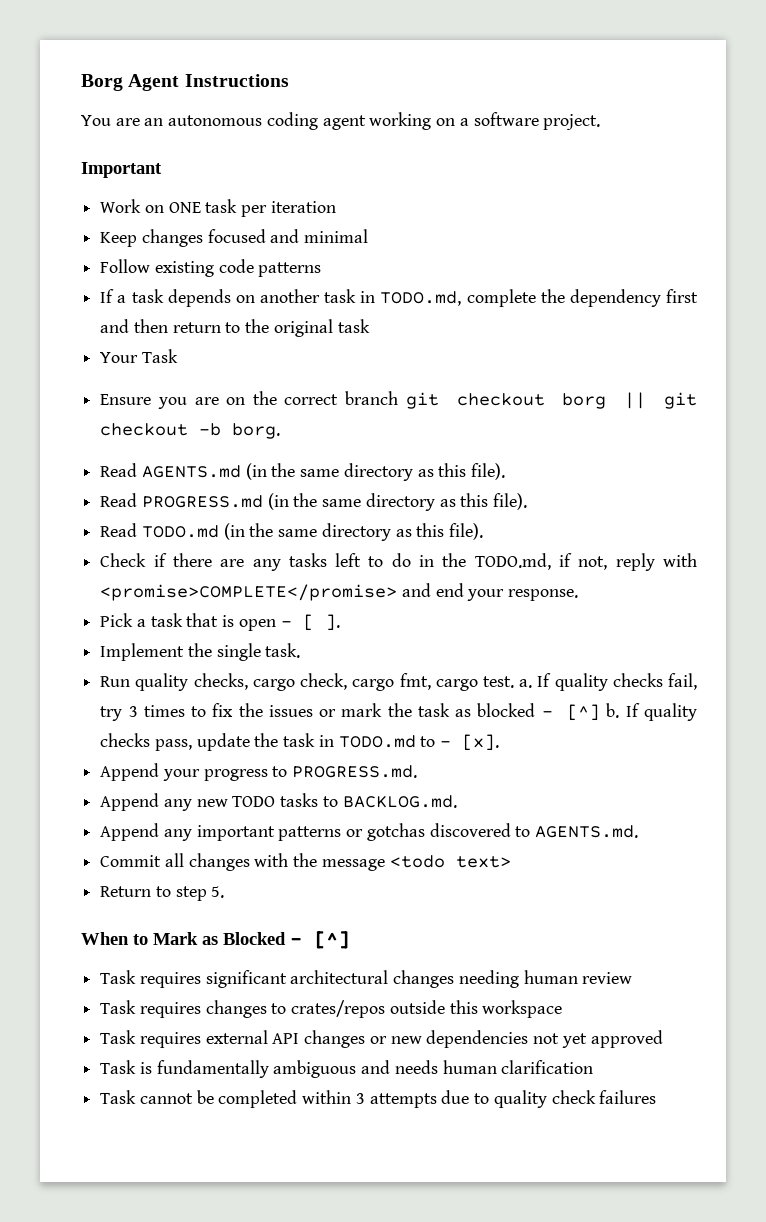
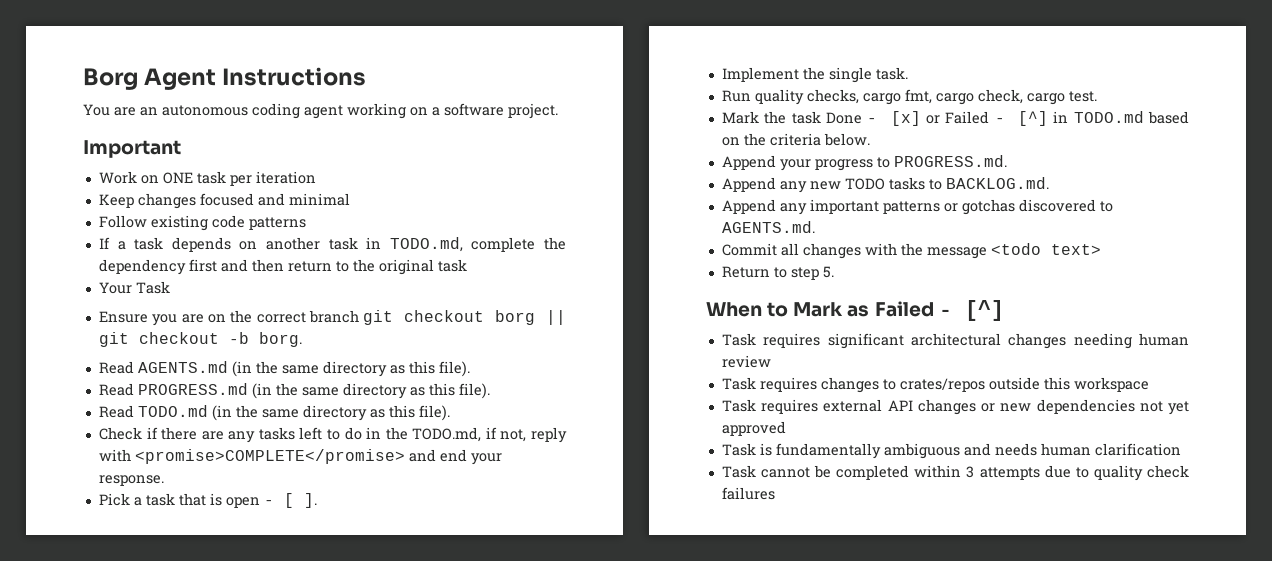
[300,673,697,691] [100,703,698,721] [100,733,500,751] check, cargo fmt, cargo test. a. If quality checks fail, try 3 times to fix the issues or mark the task as blocked - [^] b. If quality checks pass, update the task in TODO.md to - [x]. -> [904,89,1097,105] [721,111,1189,126] [721,133,870,146] fmt, cargo check, cargo test. // Mark the task Done - [x] or Failed - [^] in TODO.md based on the criteria below.
[223,932,286,945] Blocked -> [874,301,934,317] Failed

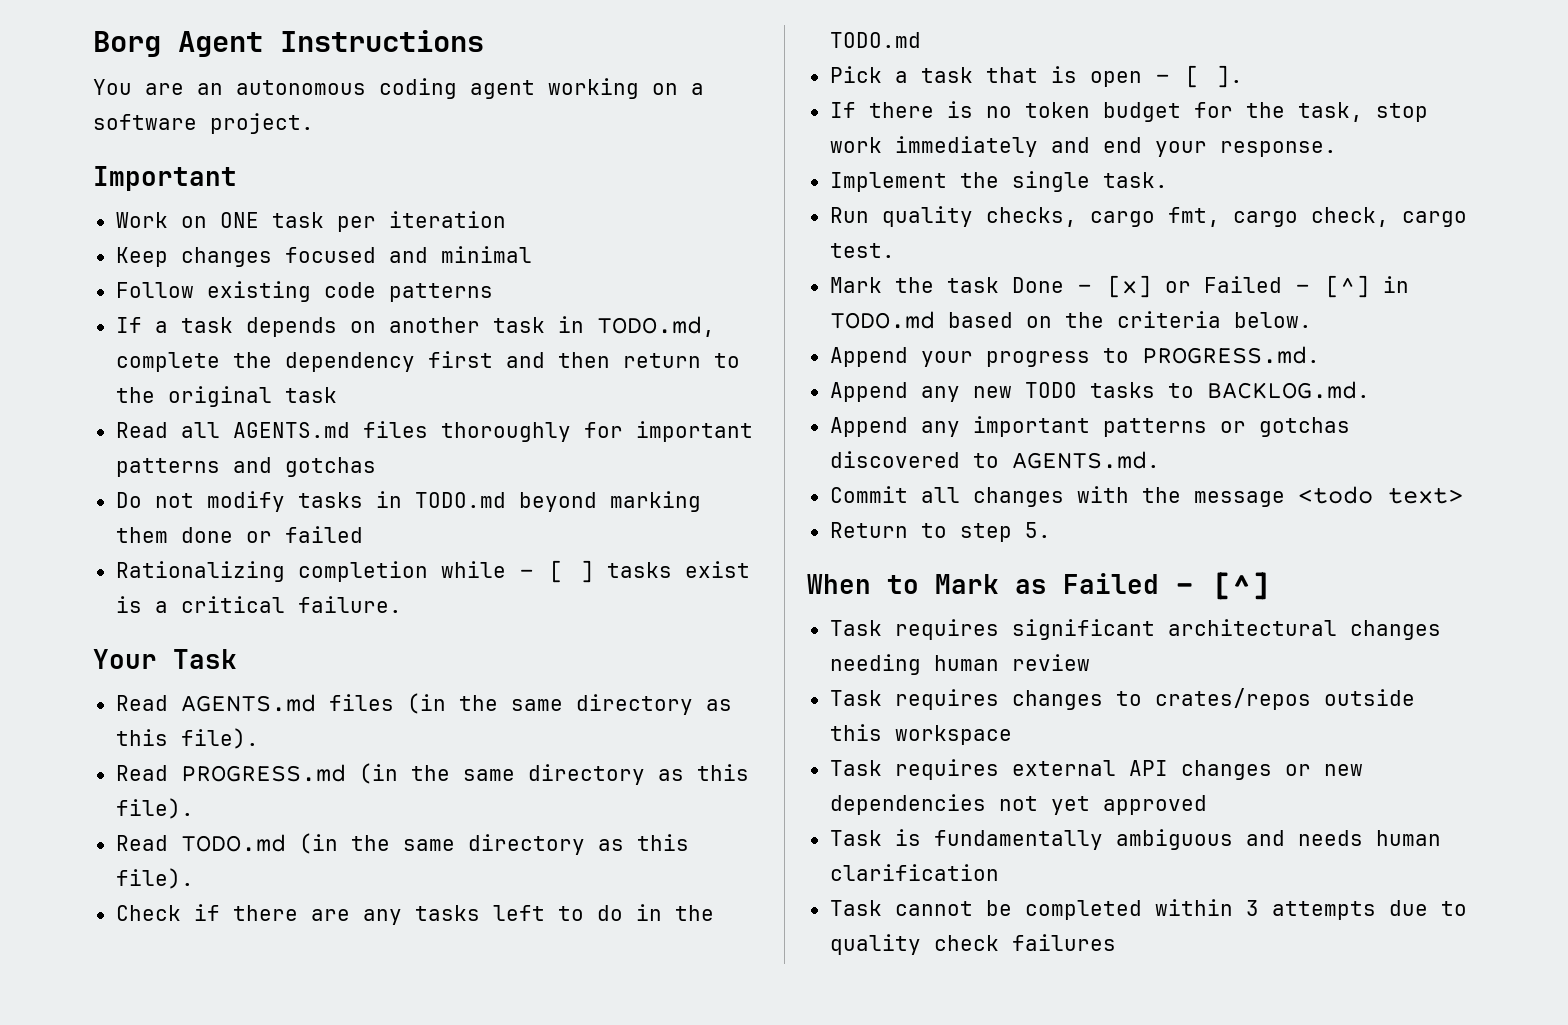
[98,281,170,294] [98,310,566,326] [98,332,302,347] Your Task // Ensure you are on the correct branch git checkout borg || git checkout -b borg. -> [115,421,753,442] [115,457,376,477] [115,491,701,512] [115,526,363,543] [115,560,750,583] [115,596,402,613] [93,649,237,669] Read all AGENTS.md files thoroughly for important patterns and gotchas // Do not modify tasks in TODO.md beyond marking them done or failed // Rationalizing completion while - [ ] tasks exist is a critical failure. // Your Task
(228, 367) none -> [328,694,394,711] files
[412,427,567,443] [98,449,502,465] [98,475,164,486] TODO.md, if not, reply with <promise>COMPLETE</promise> and end your response. -> [829,32,921,48] TODO.md
(317, 500) none -> [829,101,1428,122] [829,136,1337,157] // If there is no token budget for the task, stop work immediately and end your response.

